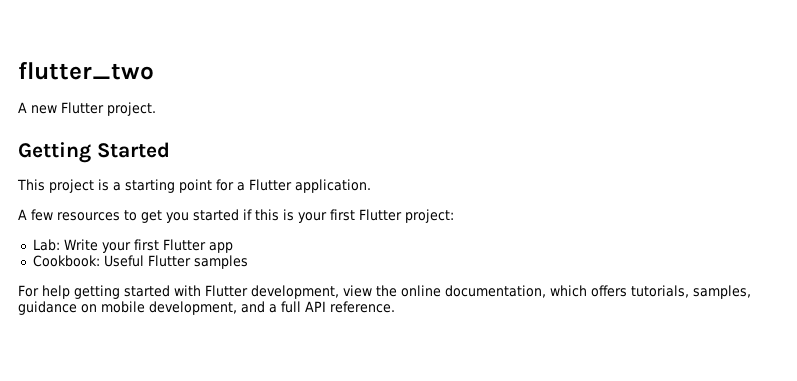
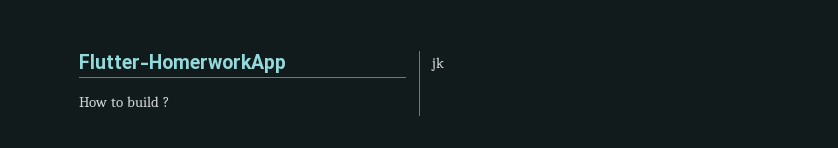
[18,62,154,80] [18,102,156,116] [18,142,170,163] [17,179,371,193] [18,209,454,223] [32,239,233,253] [32,255,248,269] [18,285,751,299] [18,301,395,315] flutter_two // A new Flutter project. // Getting Started // This project is a starting point for a Flutter application. // A few resources to get you started if this is your first Flutter project: // Lab: Write your first Flutter app // Cookbook: Useful Flutter samples // For help getting started with Flutter development, view the online documentation, which offers tutorials, samples, guidance on mobile development, and a full API reference. -> [79,54,286,73] [79,96,169,107] [431,57,444,71] Flutter-HomerworkApp // How to build ? // jk

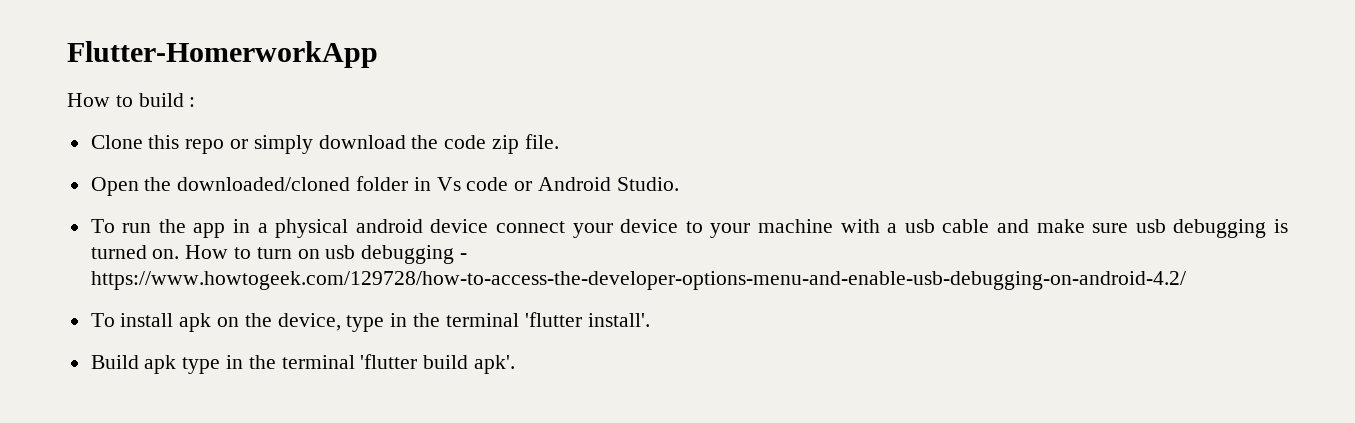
[162,97,169,107] [431,57,444,71] ? // jk -> [189,97,196,107] [90,134,559,154] [90,176,679,196] [90,219,1289,238] [90,245,468,264] [90,271,1186,290] [90,312,650,332] [90,354,516,374] : // Clone this repo or simply download the code zip file. // Open the downloaded/cloned folder in Vs code or Android Studio. // To run the app in a physical android device connect your device to your machine with a usb cable and make sure usb debugging is turned on. How to turn on usb debugging - https://www.howtogeek.com/129728/how-to-access-the-developer-options-menu-and-enable-usb-debugging-on-android-4.2/ // To install apk on the device, type in the terminal 'flutter install'. // Build apk type in the terminal 'flutter build apk'.

